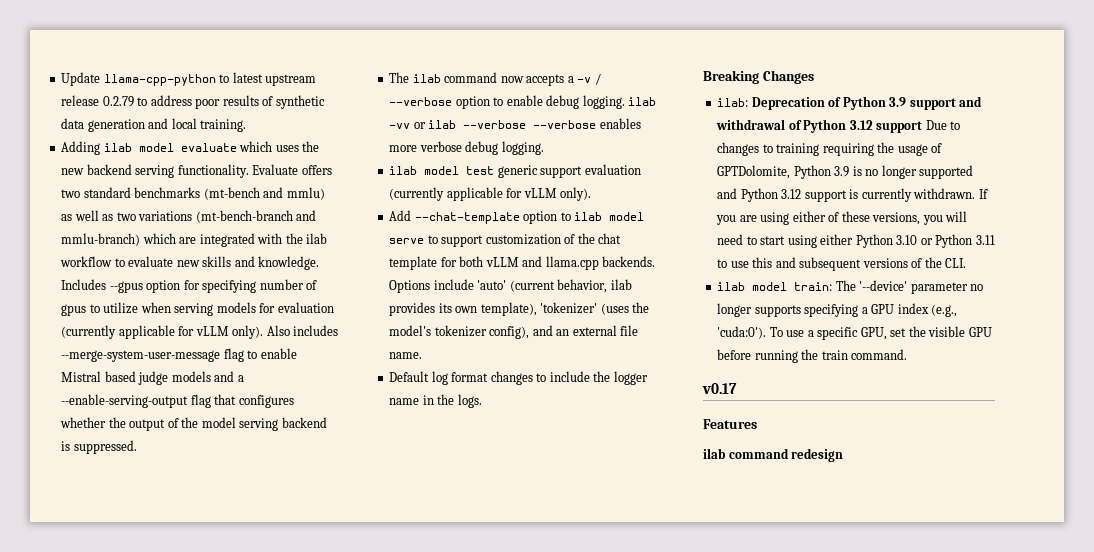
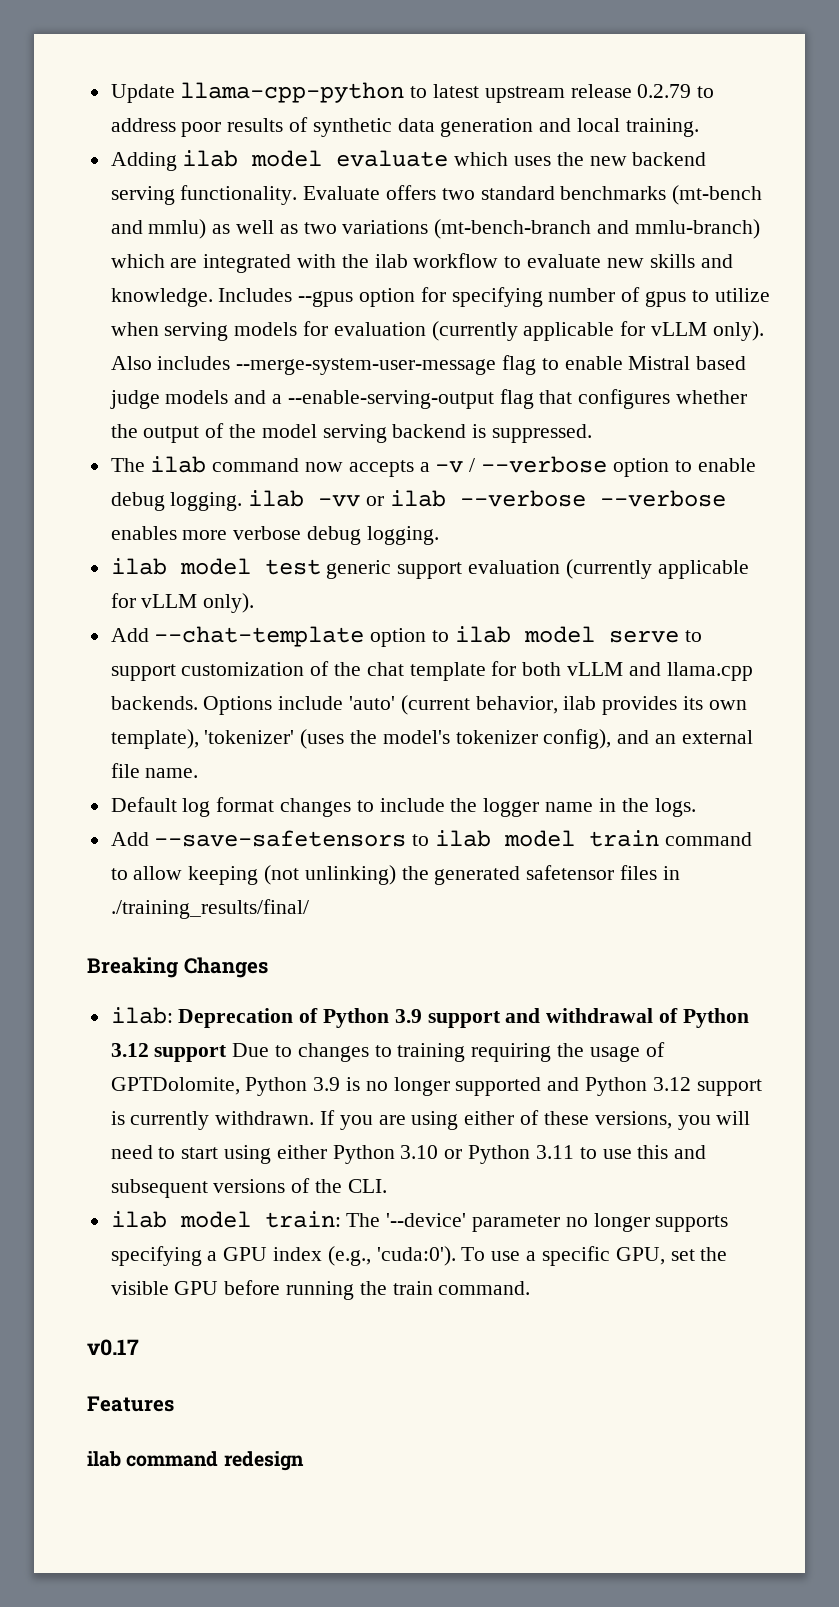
(482, 401) none -> [110,830,752,847] [110,865,680,885] [110,899,309,919] // Add --save-safetensors to ilab model train command to allow keeping (not unlinking) the generated safetensor files in ./training_results/final/

